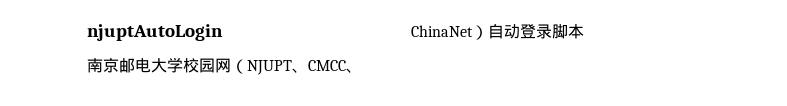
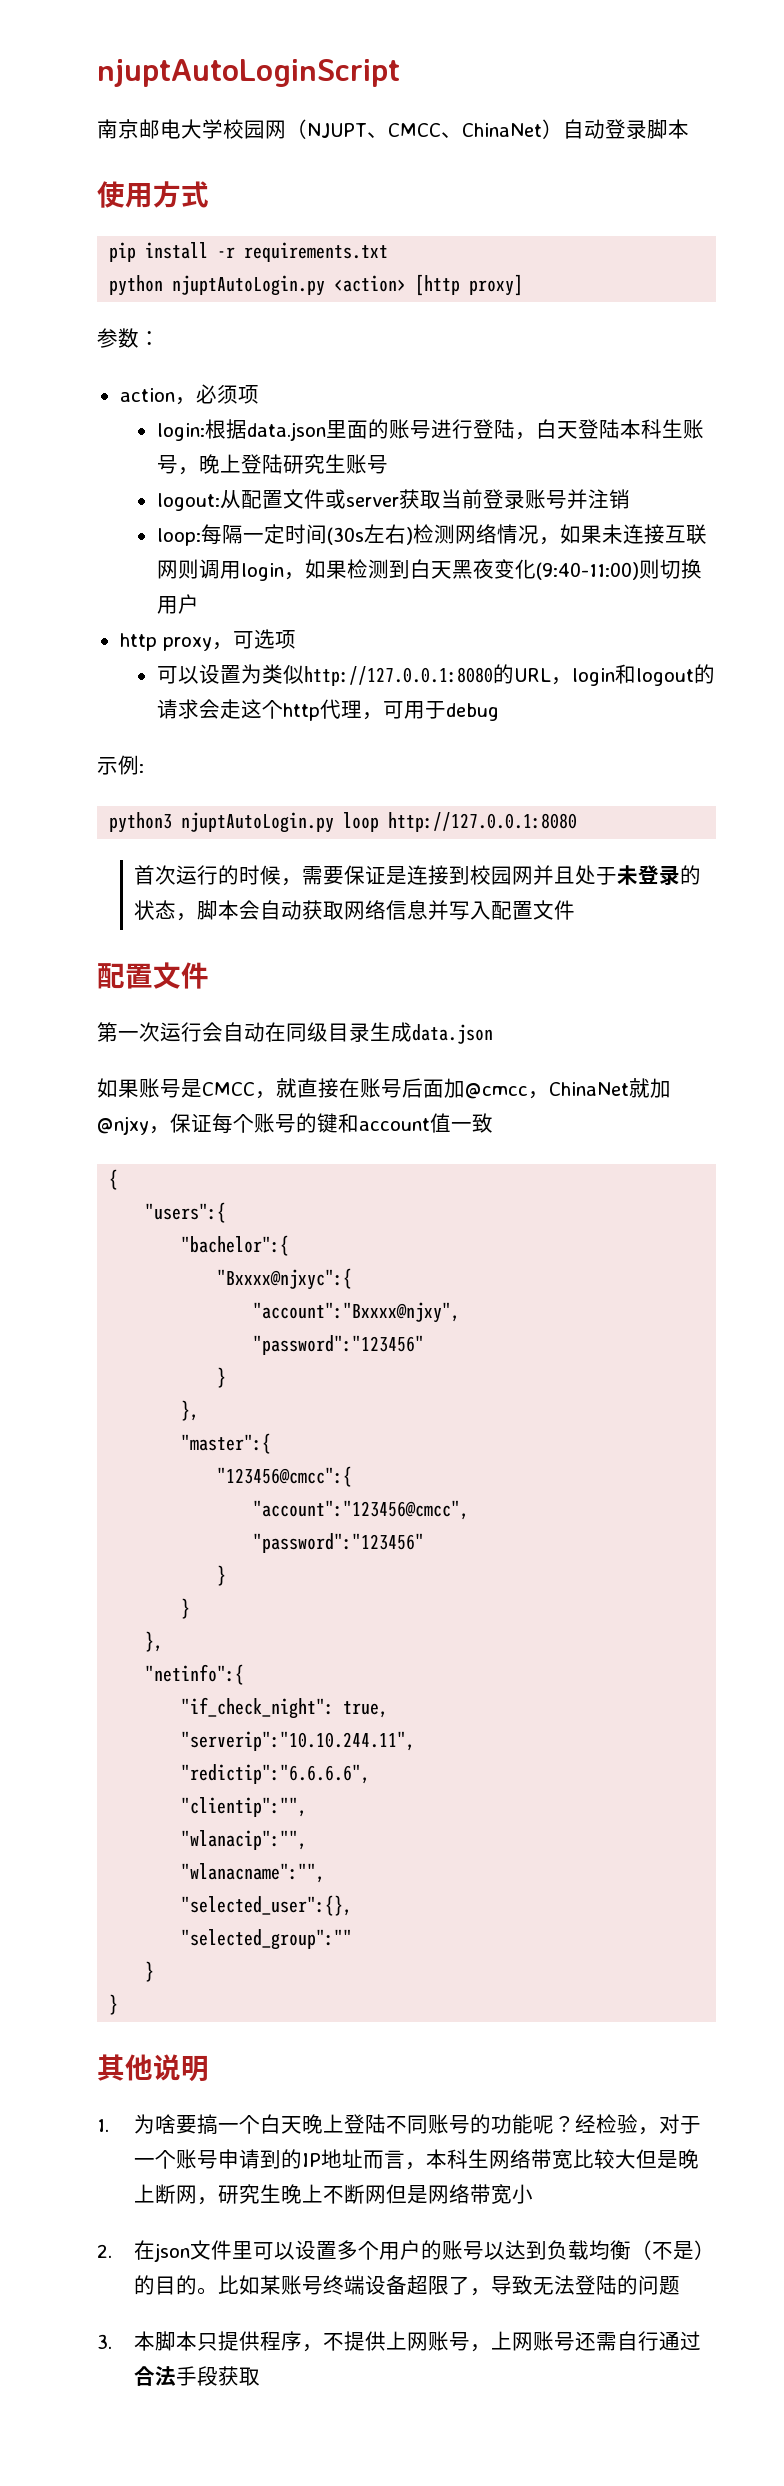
[87,24,223,41] njuptAutoLogin -> [97,59,400,87] njuptAutoLoginScript
(584, 31) none -> [97,181,209,208] [109,242,389,262] [109,274,524,296] [97,328,160,348] [119,384,259,405] [156,419,704,441] [156,454,388,475] [156,489,630,511] [156,524,707,546] [156,559,702,581] [156,594,199,614] [119,629,296,651] [156,664,715,686] [156,699,499,721] [97,755,144,775] [109,812,578,833] [133,865,701,886] [133,900,575,921] [97,962,209,989] [97,1022,493,1044] [97,1078,671,1099] [97,1113,493,1135] [109,1169,119,1190] [145,1202,227,1223] [181,1235,290,1256] [217,1268,353,1290] [253,1302,461,1323] [253,1335,425,1355] [217,1367,227,1388] [181,1400,200,1421] [181,1433,272,1454] [217,1466,353,1487] [253,1500,470,1520] [253,1533,425,1553] [217,1565,227,1586] [181,1598,191,1619] [145,1631,164,1652] [145,1664,245,1685] [181,1697,389,1719] [181,1731,416,1751] [181,1764,371,1784] [181,1797,308,1817] [181,1830,308,1850] [181,1863,326,1883] [181,1895,353,1916] [181,1929,353,1950] [145,1961,155,1982] [109,1994,119,2015] [97,2054,209,2082] [97,2114,701,2135] [133,2149,699,2170] [133,2184,533,2205] [97,2240,715,2262] [133,2275,680,2296] [97,2331,701,2352] [133,2366,260,2386] // 使用方式 // pip install -r requirements.txt // python njuptAutoLogin.py <action> [http proxy] // 参数： // action，必须项 // login:根据data.json里面的账号进行登陆，白天登陆本科生账号，晚上登陆研究生账号 // logout:从配置文件或server获取当前登录账号并注销 // loop:每隔一定时间(30s左右)检测网络情况，如果未连接互联网则调用login，如果检测到白天黑夜变化(9:40-11:00)则切换用户 // http proxy，可选项 // 可以设置为类似http://127.0.0.1:8080的URL，login和logout的请求会走这个http代理，可用于debug // 示例: // python3 njuptAutoLogin.py loop http://127.0.0.1:8080 // 首次运行的时候，需要保证是连接到校园网并且处于未登录的状态，脚本会自动获取网络信息并写入配置文件 // 配置文件 // 第一次运行会自动在同级目录生成data.json // 如果账号是CMCC，就直接在账号后面加@cmcc，ChinaNet就加@njxy，保证每个账号的键和account值一致 // { // "users":{ // "bachelor":{ // "Bxxxx@njxyc":{ // "account":"Bxxxx@njxy", // "password":"123456" // } // }, // "master":{ // "123456@cmcc":{ // "account":"123456@cmcc", // "password":"123456" // } // } // }, // "netinfo":{ // "if_check_night": true, // "serverip":"10.10.244.11", // "redictip":"6.6.6.6", // "clientip":"", // "wlanacip":"", // "wlanacname":"", // "selected_user":{}, // "selected_group":"" // } // } // 其他说明 // 1.为啥要搞一个白天晚上登陆不同账号的功能呢？经检验，对于一个账号申请到的IP地址而言，本科生网络带宽比较大但是晚上断网，研究生晚上不断网但是网络带宽小 // 2.在json文件里可以设置多个用户的账号以达到负载均衡（不是）的目的。比如某账号终端设备超限了，导致无法登陆的问题 // 3.本脚本只提供程序，不提供上网账号，上网账号还需自行通过合法手段获取

